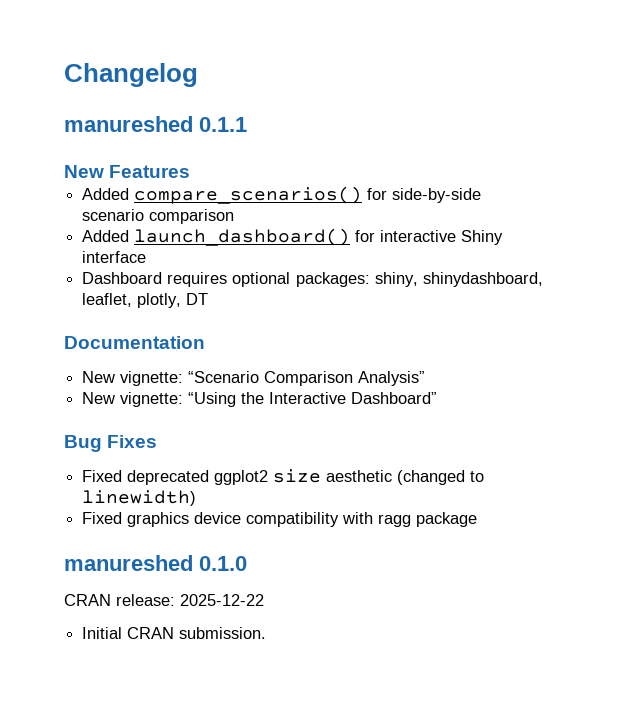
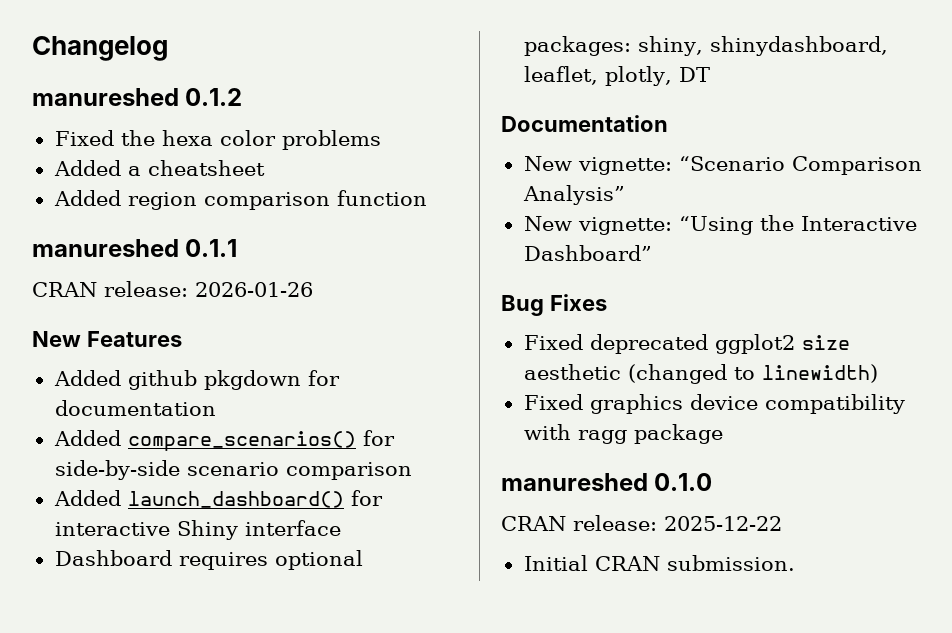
(198, 75) none -> [32,88,243,106] [54,130,381,150] [53,160,265,176] [53,190,427,210] // manureshed 0.1.2 // Fixed the hexa color problems // Added a cheatsheet // Added region comparison function
(247, 124) none -> [32,281,313,297] // CRAN release: 2026-01-26
(191, 171) none -> [53,370,340,390] [54,400,216,416] // Added github pkgdown for documentation

